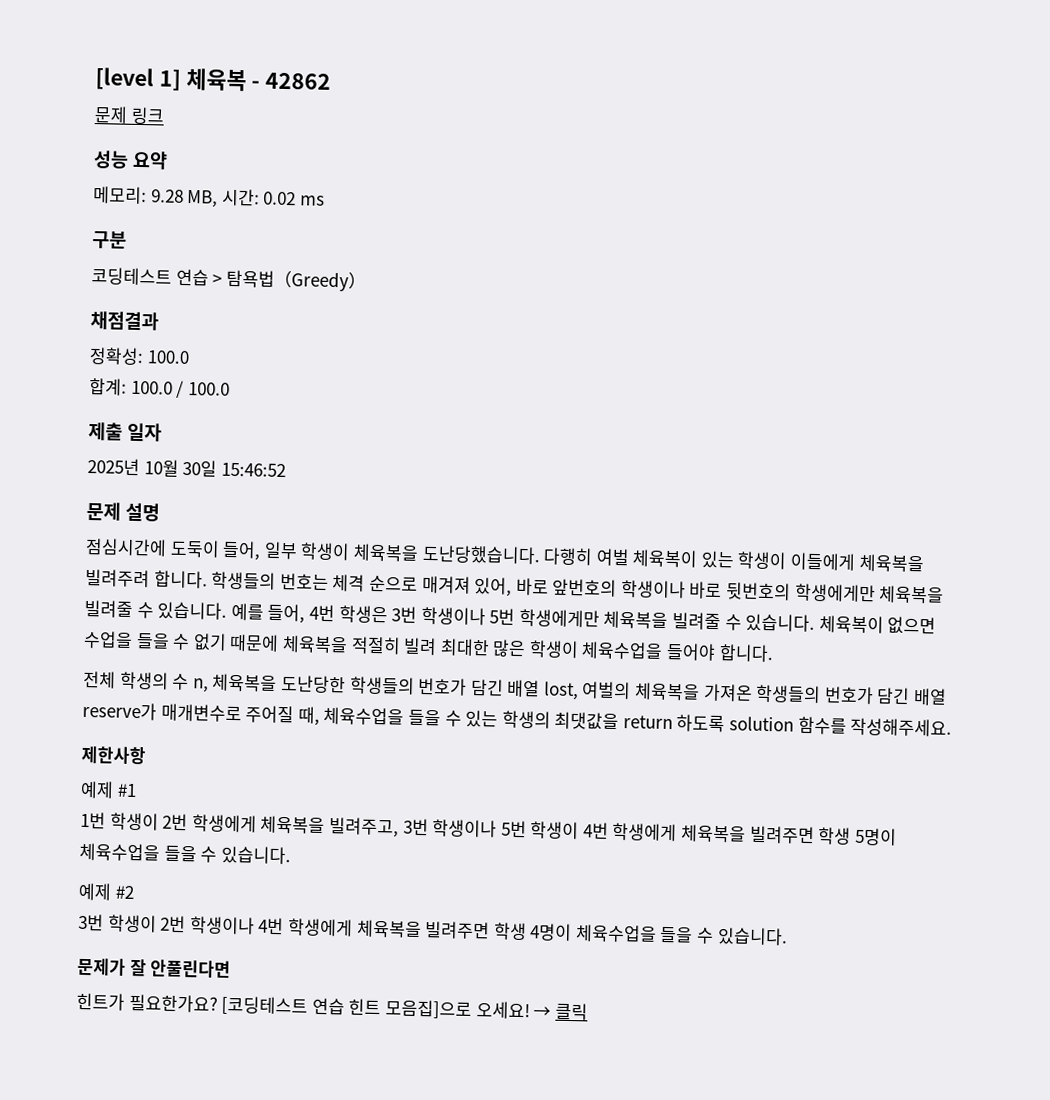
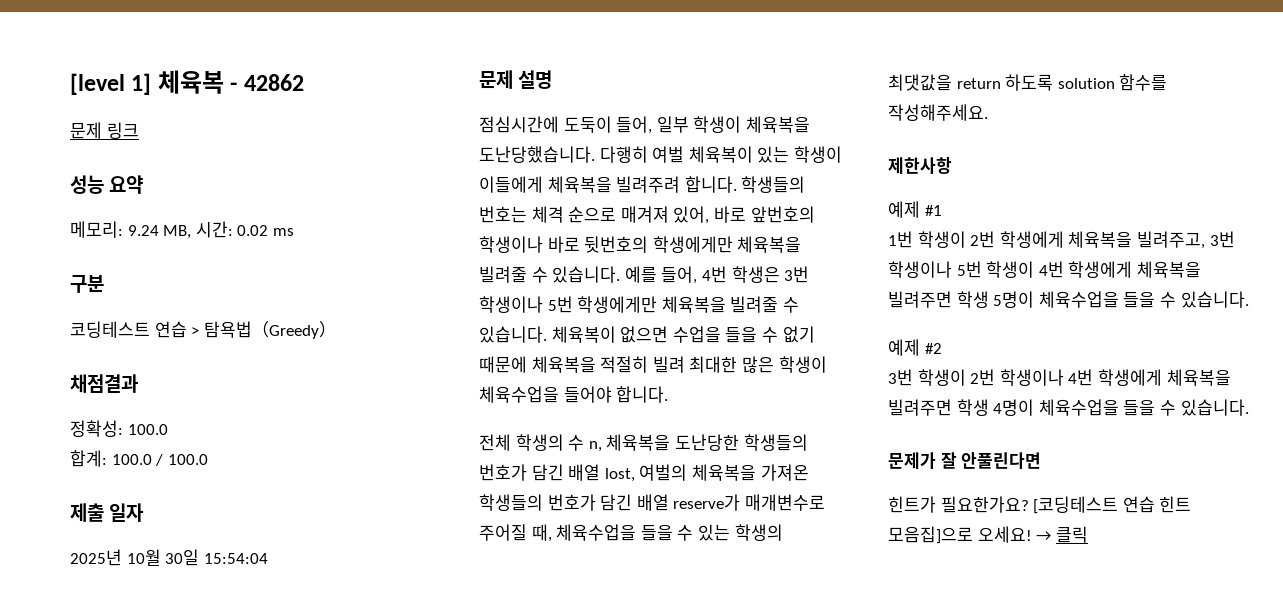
[150,189,184,203] 9.28 -> [127,225,159,236] 9.24
[220,462,286,478] 15:46:52 -> [203,553,268,564] 15:54:04

